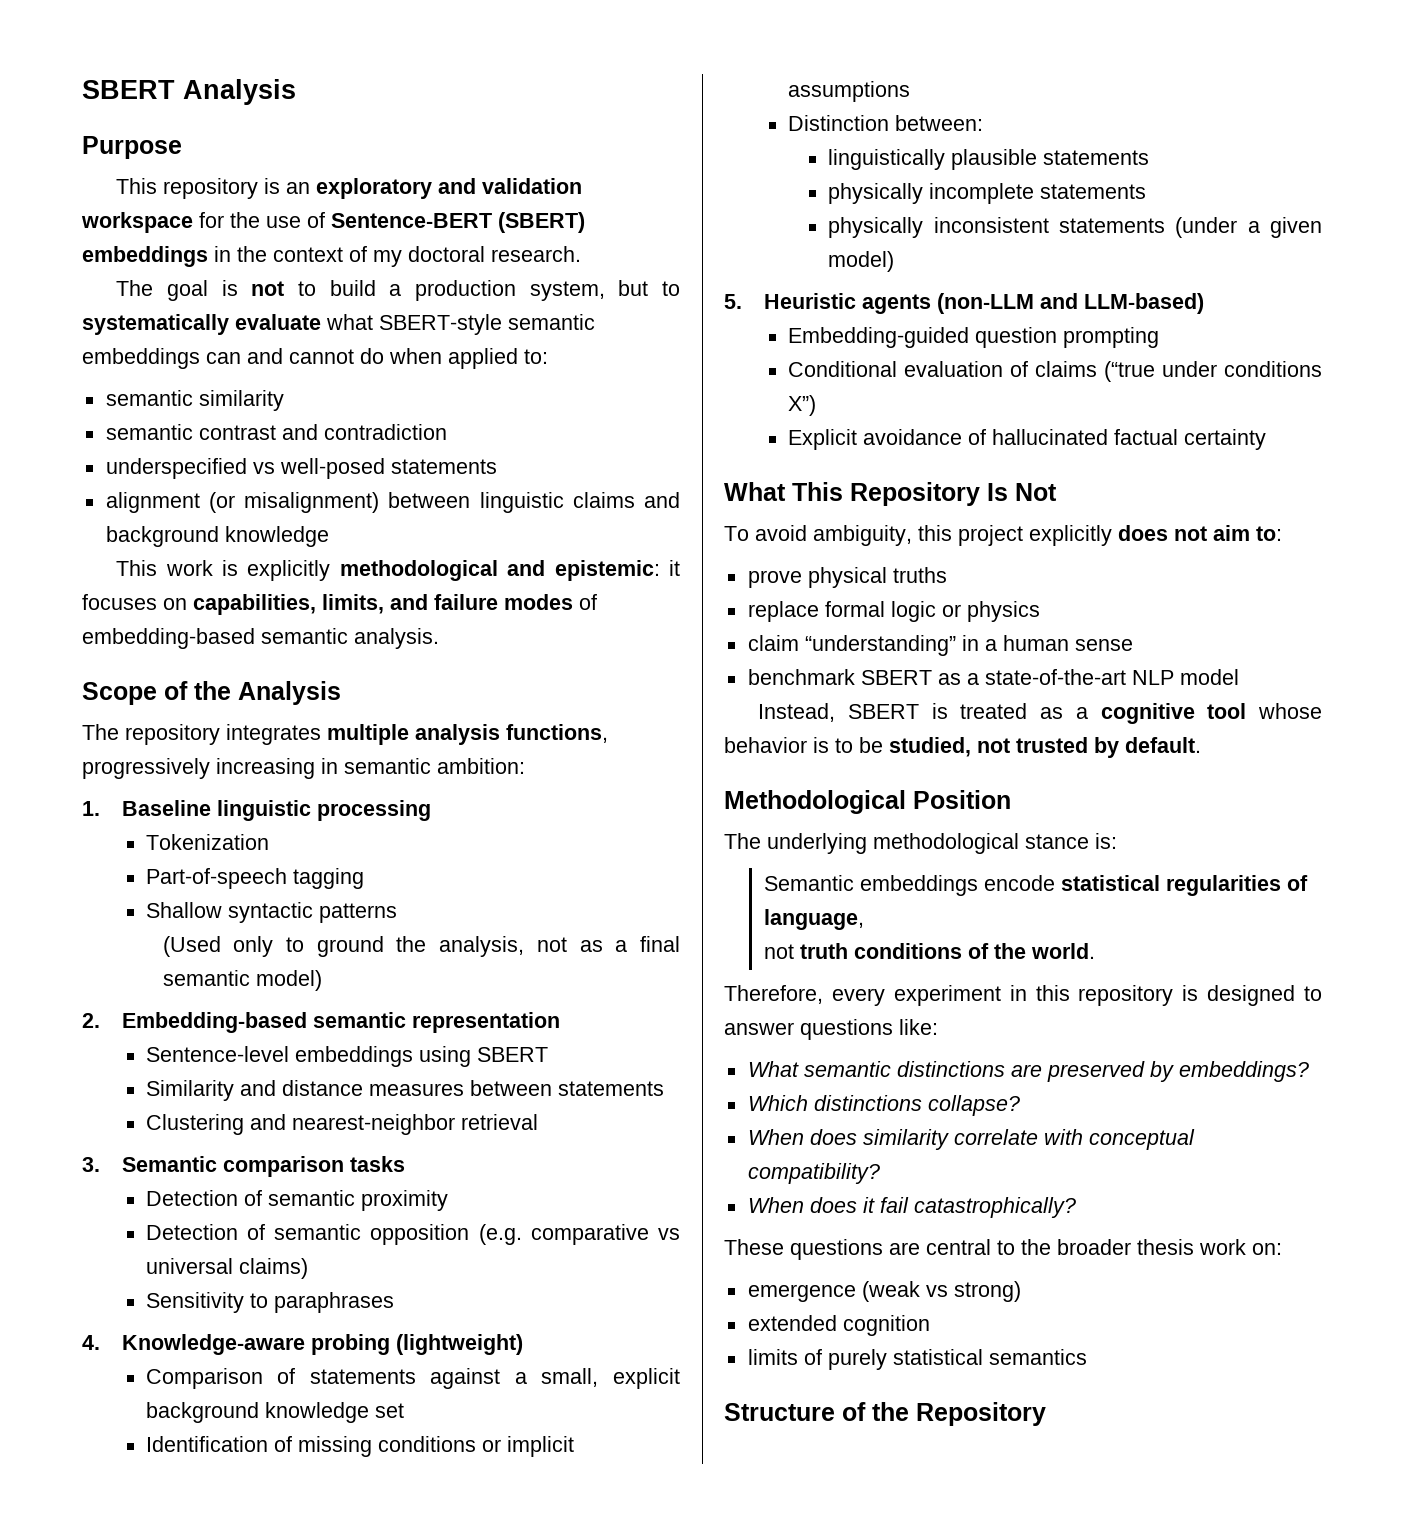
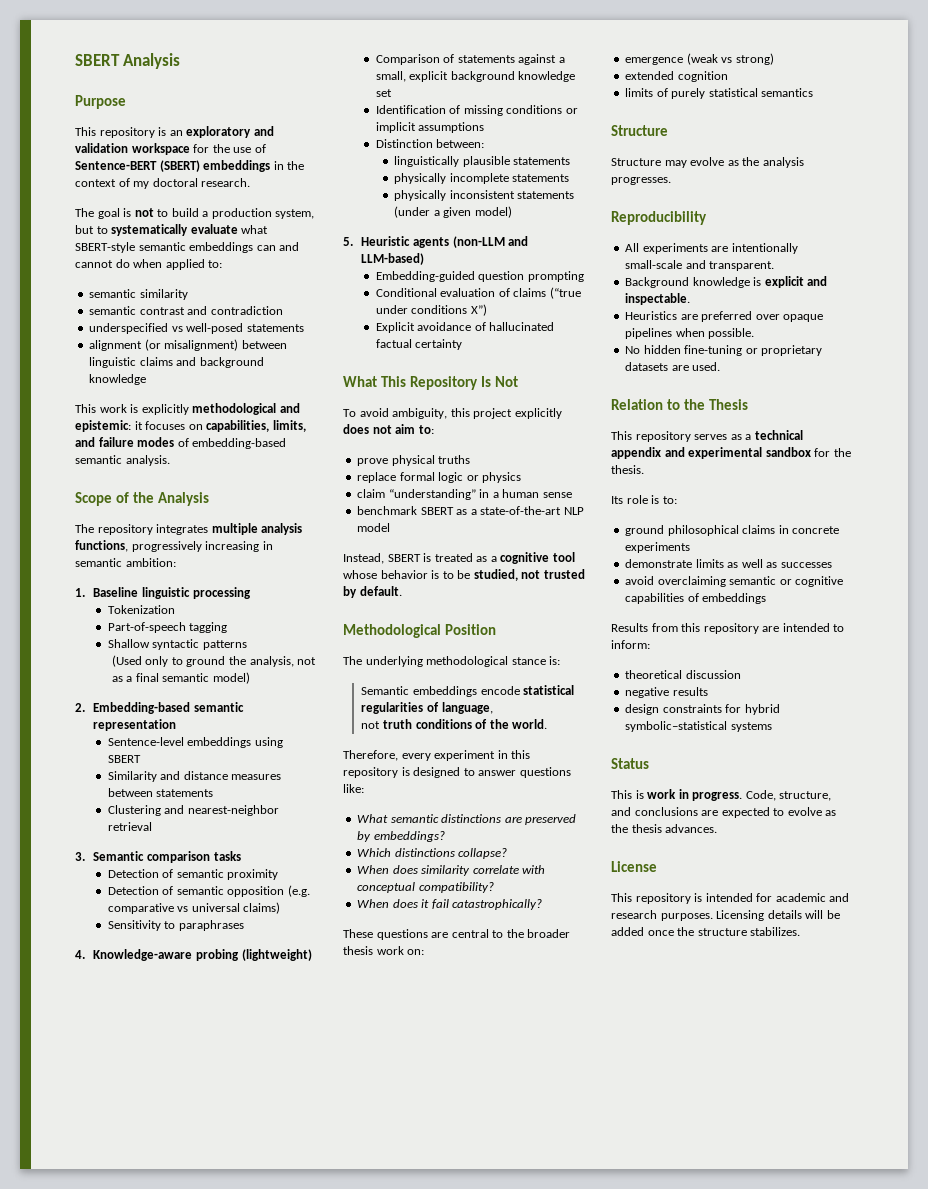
[842,1402,1046,1426] of the Repository -> [611,157,804,168] [611,177,671,185] [611,211,707,225] [625,243,798,254] [625,260,775,271] [625,276,828,288] [625,293,691,305] [625,311,824,322] [625,328,755,339] [625,345,823,356] [625,362,721,371] [611,399,749,410] [611,430,803,442] [611,447,851,459] [611,465,644,474] [611,495,677,504] [625,525,840,536] [625,542,691,553] [625,559,832,568] [625,576,844,587] [625,593,767,604] [611,623,845,634] [611,640,650,649] [625,670,741,679] [625,687,708,698] [625,704,780,715] [625,721,772,732] [611,758,649,769] [611,789,832,801] [611,807,837,818] [611,824,718,833] [611,861,657,872] [611,893,850,904] [611,910,840,921] [611,927,801,936] // Structure may evolve as the analysis progresses. // Reproducibility // All experiments are intentionally small-scale and transparent. // Background knowledge is explicit and inspectable. // Heuristics are preferred over opaque pipelines when possible. // No hidden fine-tuning or proprietary datasets are used. // Relation to the Thesis // This repository serves as a technical appendix and experimental sandbox for the thesis. // Its role is to: // ground philosophical claims in concrete experiments // demonstrate limits as well as successes // avoid overclaiming semantic or cognitive capabilities of embeddings // Results from this repository are intended to inform: // theoretical discussion // negative results // design constraints for hybrid symbolic–statistical systems // Status // This is work in progress. Code, structure, and conclusions are expected to evolve as the thesis advances. // License // This repository is intended for academic and research purposes. Licensing details will be added once the structure stabilizes.

